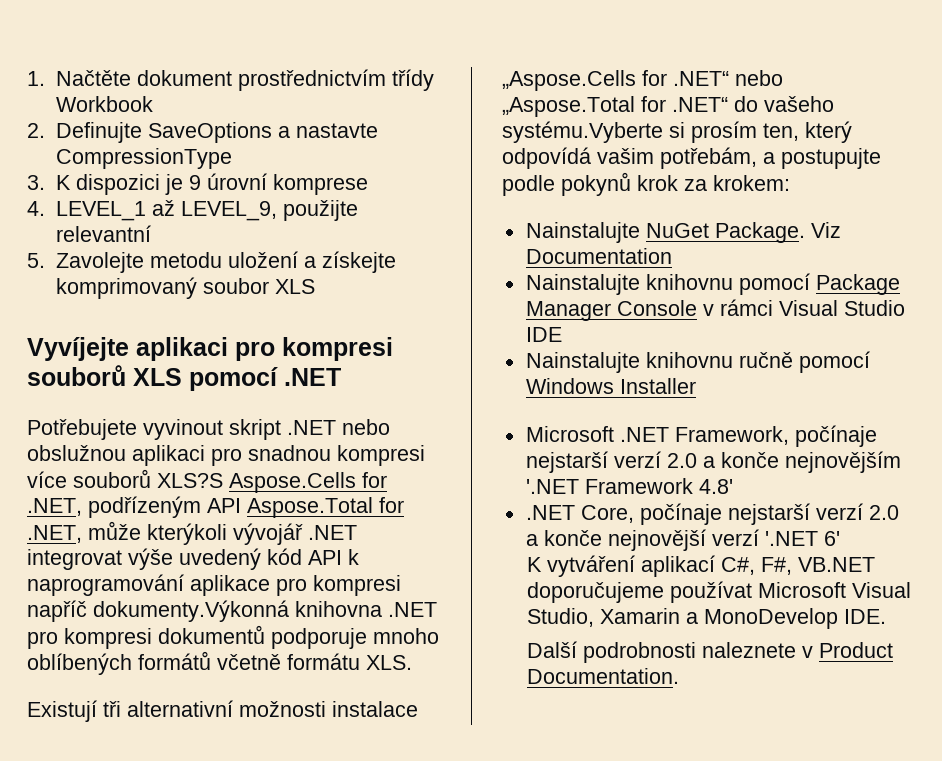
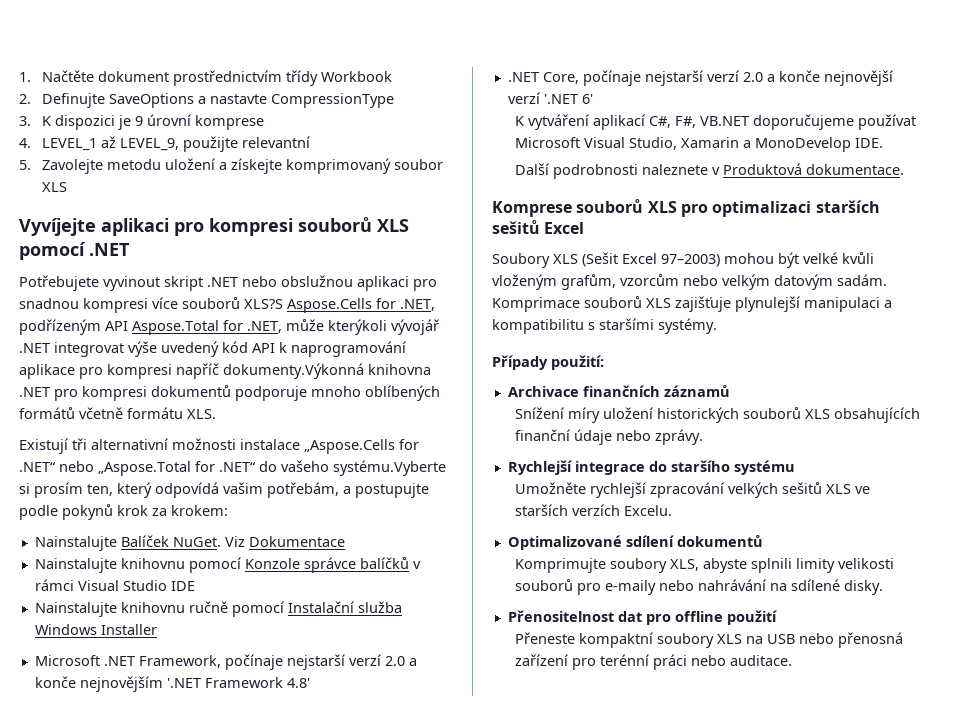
[645,222,841,243] [525,248,672,264] NuGet Package. Viz Documentation -> [120,535,345,547] Balíček NuGet. Viz Dokumentace
[815,274,900,295] [525,300,697,321] Package Manager Console -> [244,557,409,573] Konzole správce balíčků
(870, 362) none -> [287,601,402,613] Instalační služba
[819,642,894,658] [527,668,680,684] Product Documentation. -> [723,163,905,175] [492,199,880,217] [492,220,585,234] [492,252,874,268] [492,274,887,290] [492,296,892,312] [492,318,717,334] [492,355,604,370] [507,385,730,397] [515,407,921,423] [515,429,704,445] [507,460,795,475] [515,482,871,498] [515,504,673,516] [507,535,763,550] [515,558,895,573] [515,579,884,595] [507,610,777,625] [515,632,904,648] [515,654,793,670] Produktová dokumentace. // Komprese souborů XLS pro optimalizaci starších sešitů Excel // Soubory XLS (Sešit Excel 97–2003) mohou být velké kvůli vloženým grafům, vzorcům nebo velkým datovým sadám. Komprimace souborů XLS zajišťuje plynulejší manipulaci a kompatibilitu s staršími systémy. // Případy použití: // Archivace finančních záznamů // Snížení míry uložení historických souborů XLS obsahujících finanční údaje nebo zprávy. // Rychlejší integrace do staršího systému // Umožněte rychlejší zpracování velkých sešitů XLS ve starších verzích Excelu. // Optimalizované sdílení dokumentů // Komprimujte soubory XLS, abyste splnili limity velikosti souborů pro e-maily nebo nahrávání na sdílené disky. // Přenositelnost dat pro offline použití // Přeneste kompaktní soubory XLS na USB nebo přenosná zařízení pro terénní práci nebo auditace.

